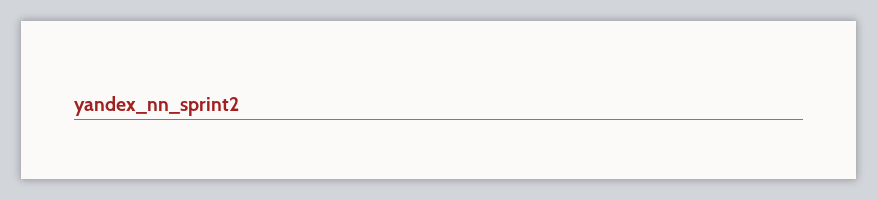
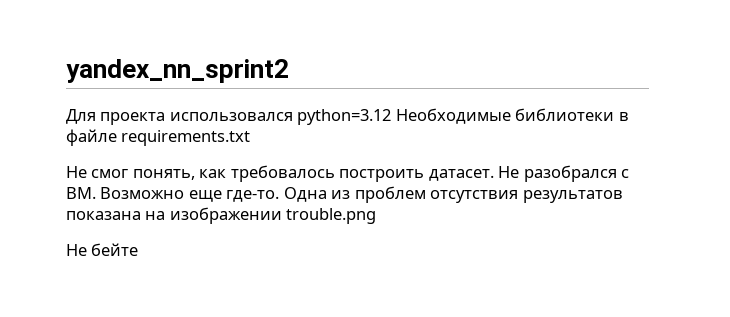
(239, 106) none -> [66,108,629,125] [66,129,251,146] [66,165,630,182] [66,186,623,203] [66,207,377,224] [66,243,139,256] // Для проекта использовался python=3.12 Необходимые библиотеки в файле requirements.txt // Не смог понять, как требовалось построить датасет. Не разобрался с ВМ. Возможно еще где-то. Одна из проблем отсутствия результатов показана на изображении trouble.png // Не бейте

